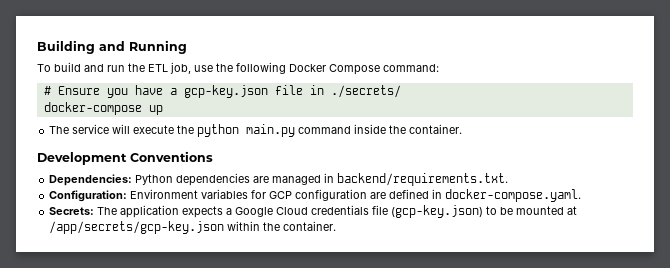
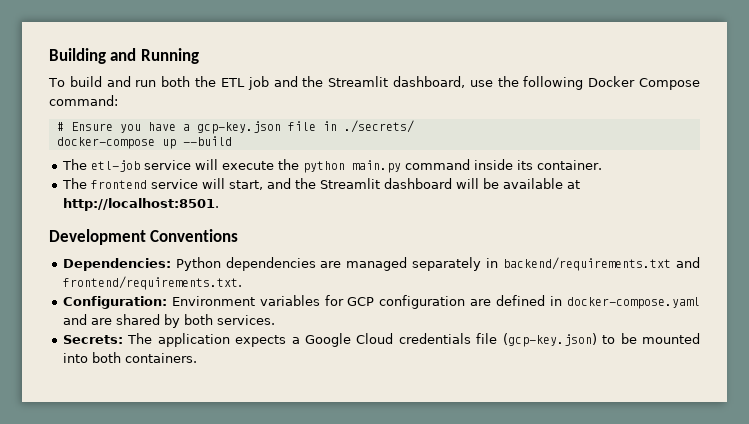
(125, 68) none -> [161,76,191,87] both
[170,62,191,74] job, -> [247,76,465,90] job and the Streamlit dashboard,
[49,126,70,134] // The -> [182,136,232,146] [61,159,140,172] --build // The etl-job
[389,124,463,134] the container. -> [516,160,602,170] [61,178,580,190] [62,198,219,211] its container. // The frontend service will start, and the Streamlit dashboard will be available at http://localhost:8501.
[324,173,509,186] in backend/requirements.txt. -> [412,257,700,271] [62,276,242,290] separately in backend/requirements.txt and frontend/requirements.txt.
[445,189,582,202] docker-compose.yaml. -> [567,297,701,309] [62,314,275,328] docker-compose.yaml and are shared by both services.
[567,206,578,215] [49,221,337,234] at /app/secrets/gcp-key.json within the container. -> [62,352,197,363] into both containers.

